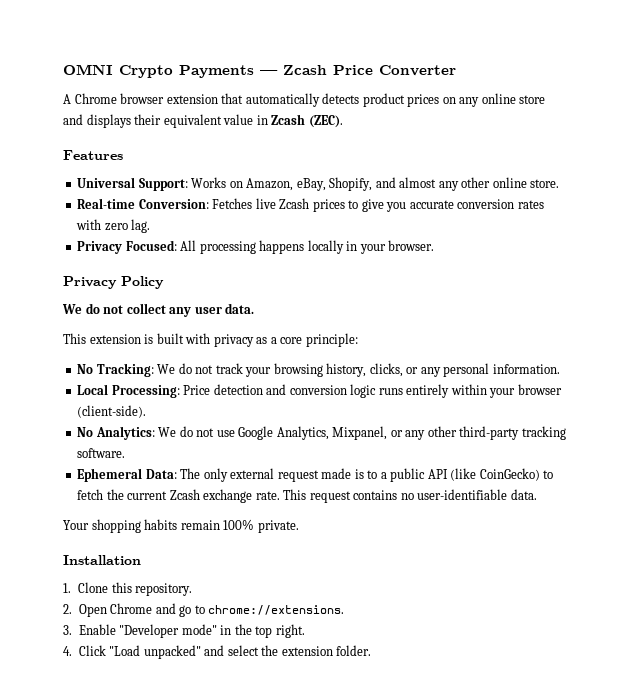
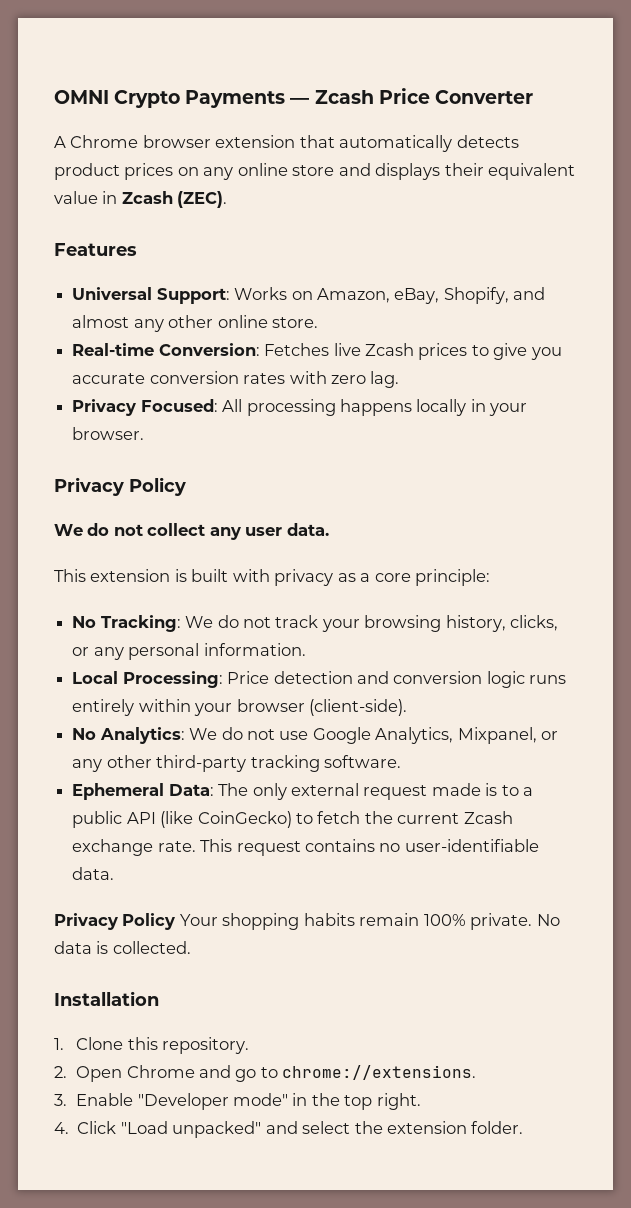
(537, 494) none -> [54,913,176,930] Privacy Policy
(299, 526) none -> [536,914,560,926] [54,941,191,954] No data is collected.

